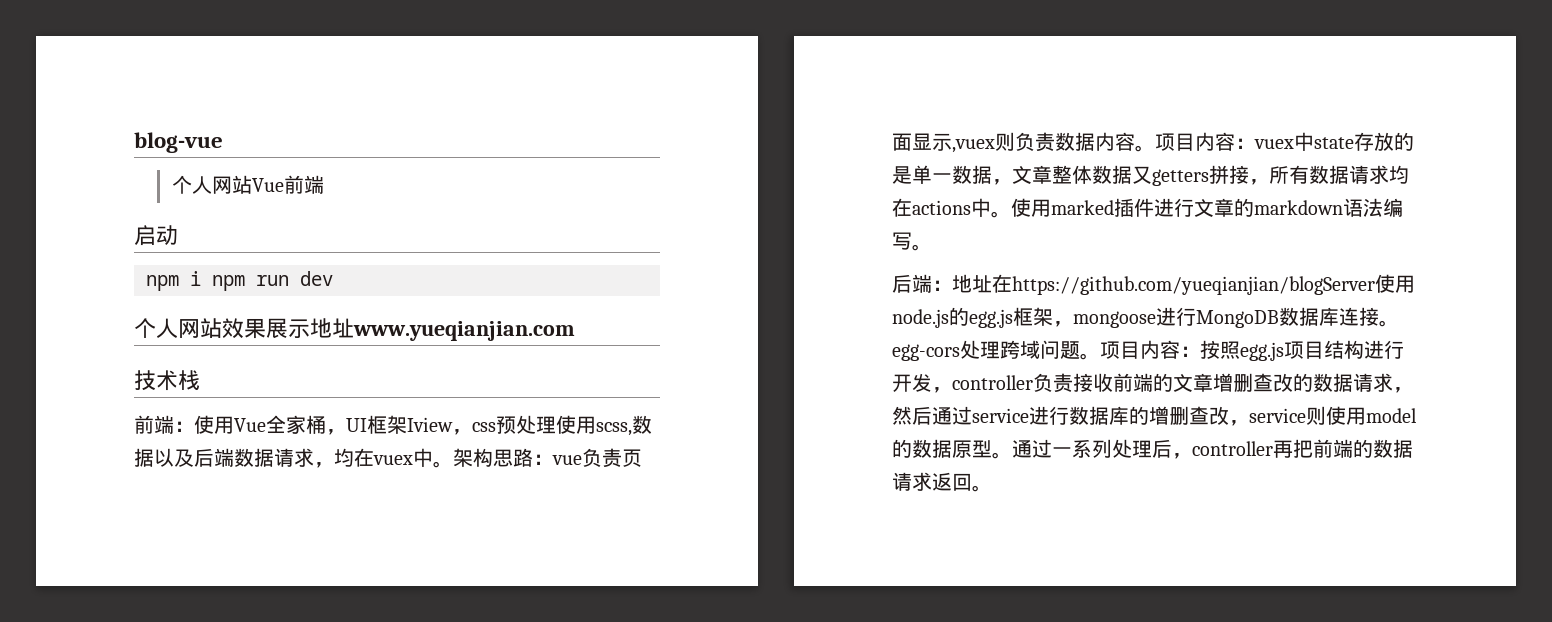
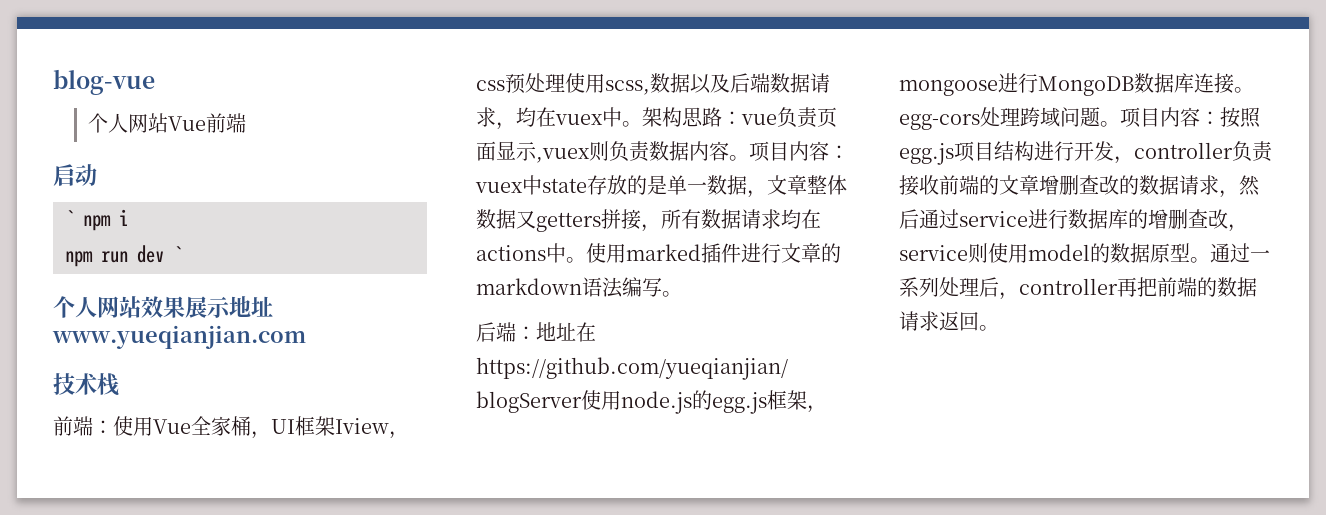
(178, 235) none -> [65,210,74,226] `
(201, 278) none -> (128, 217) //
(333, 278) none -> [173,246,182,262] `

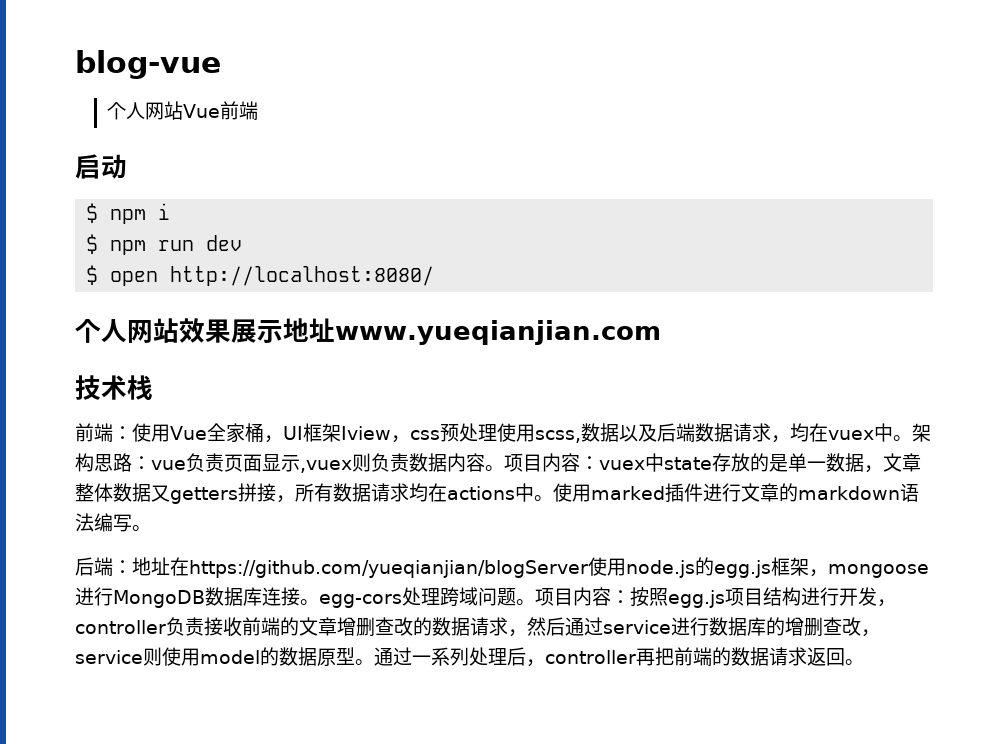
[65,210,74,226] ` -> [86,203,99,223] $
(128, 217) none -> [86,234,99,254] $
[173,246,182,262] ` -> [86,265,435,286] // $ open http://localhost:8080/

